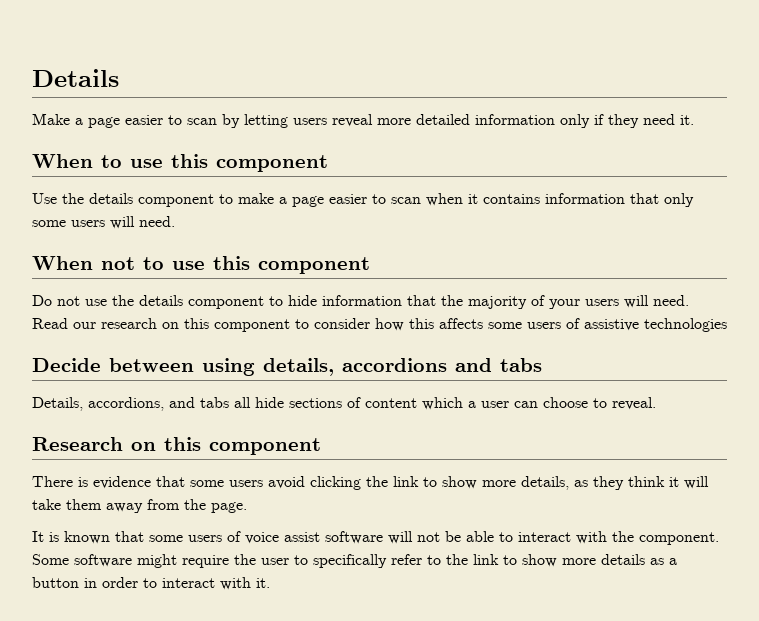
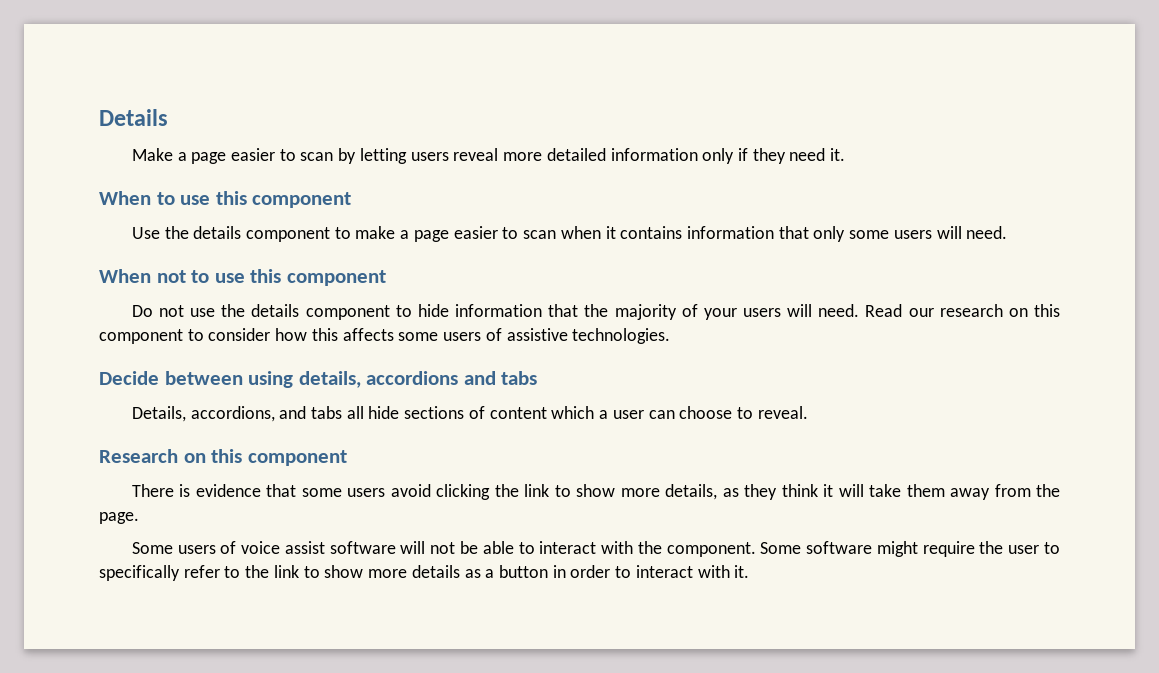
[644,318,727,332] technologies -> [572,328,671,344] technologies.
[32,531,183,544] It is known that some -> [131,542,173,554] Some

